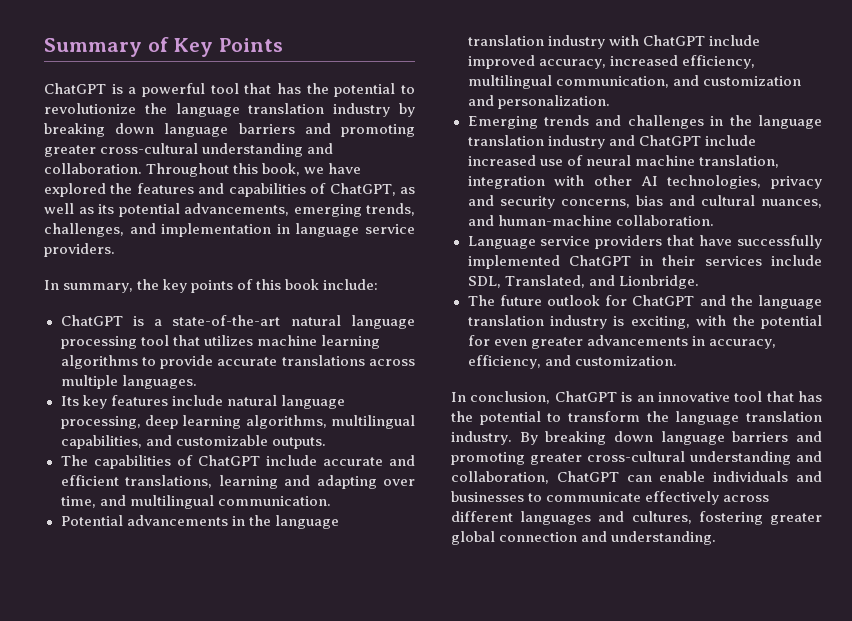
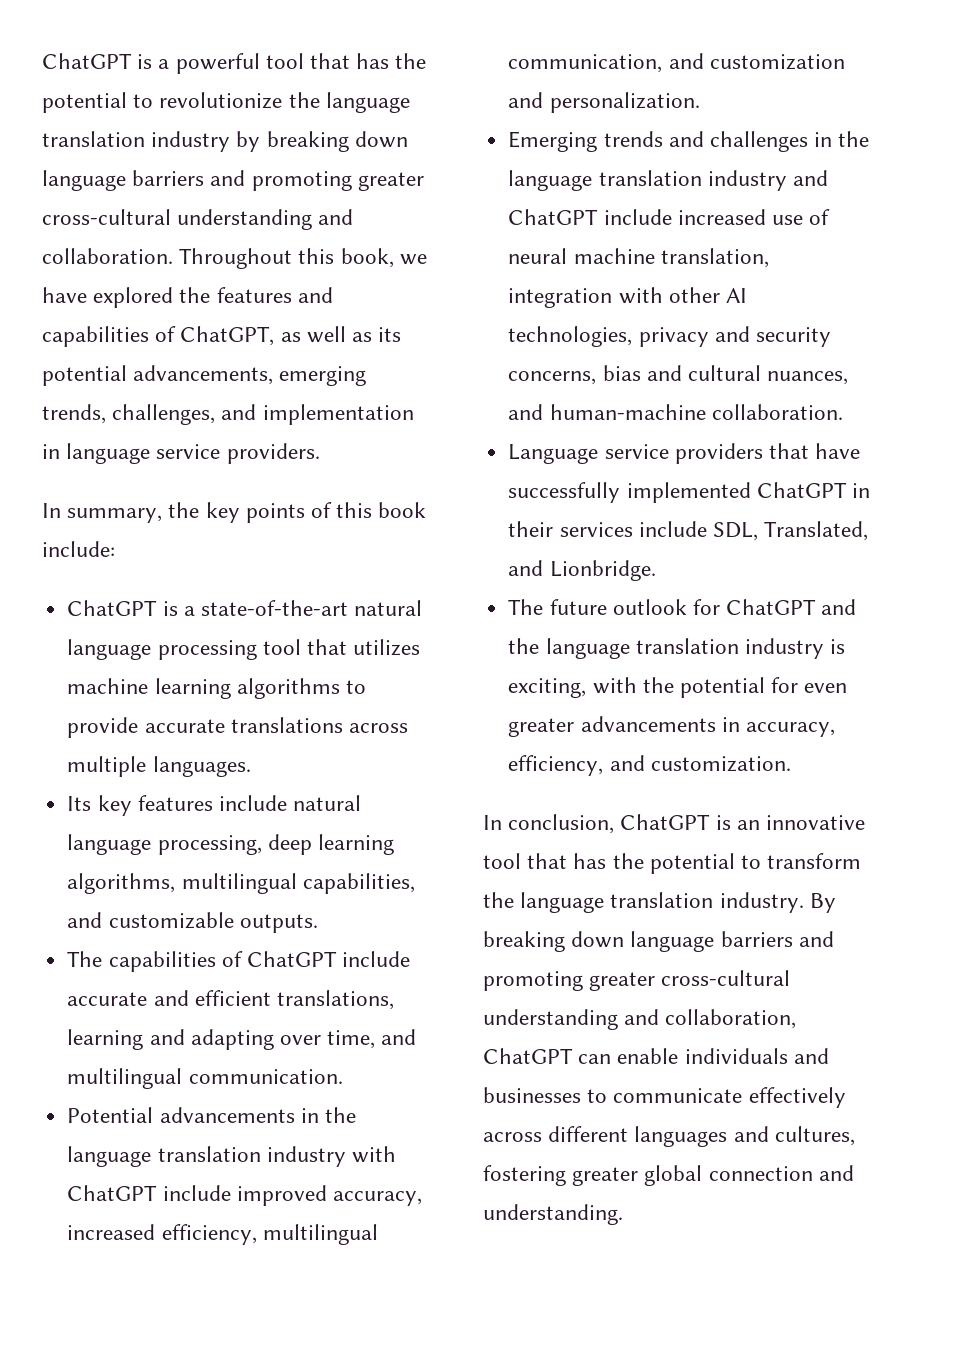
[44,37,284,57] Summary of Key Points // -> (42, 61) none

